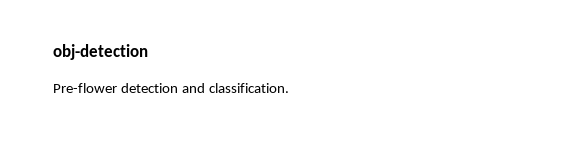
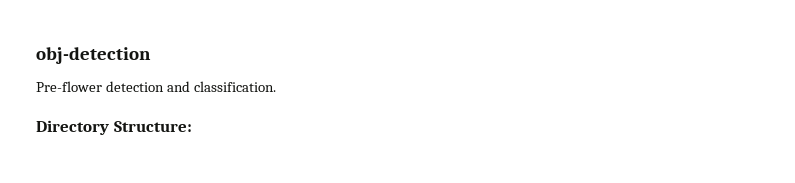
(289, 88) none -> [36,120,192,135] // Directory Structure:

